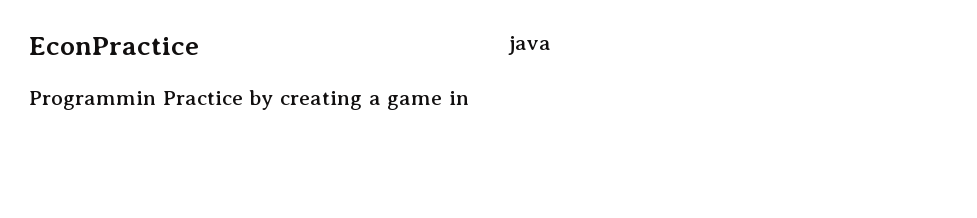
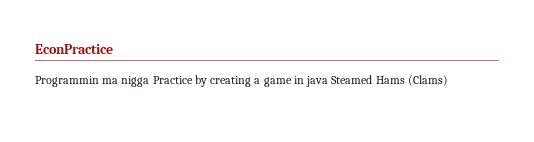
(156, 100) none -> [102,76,150,87] ma nigga
(551, 45) none -> [331,75,448,86] Steamed Hams (Clams)

